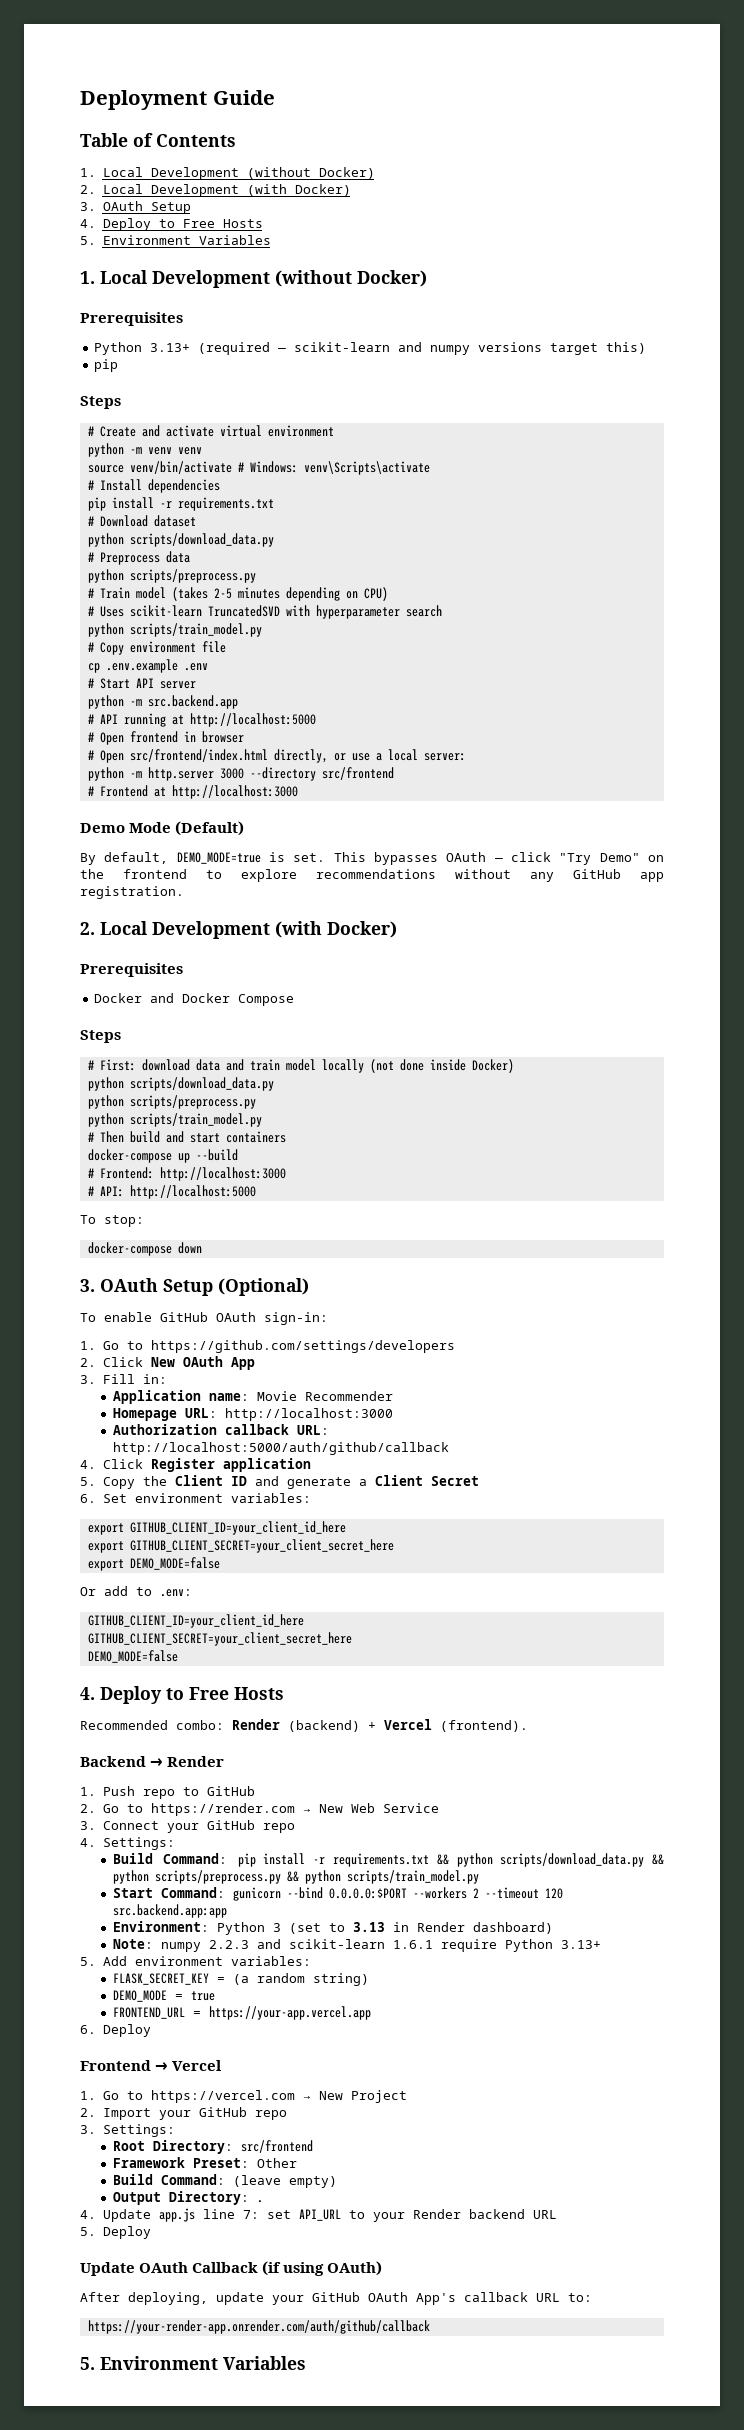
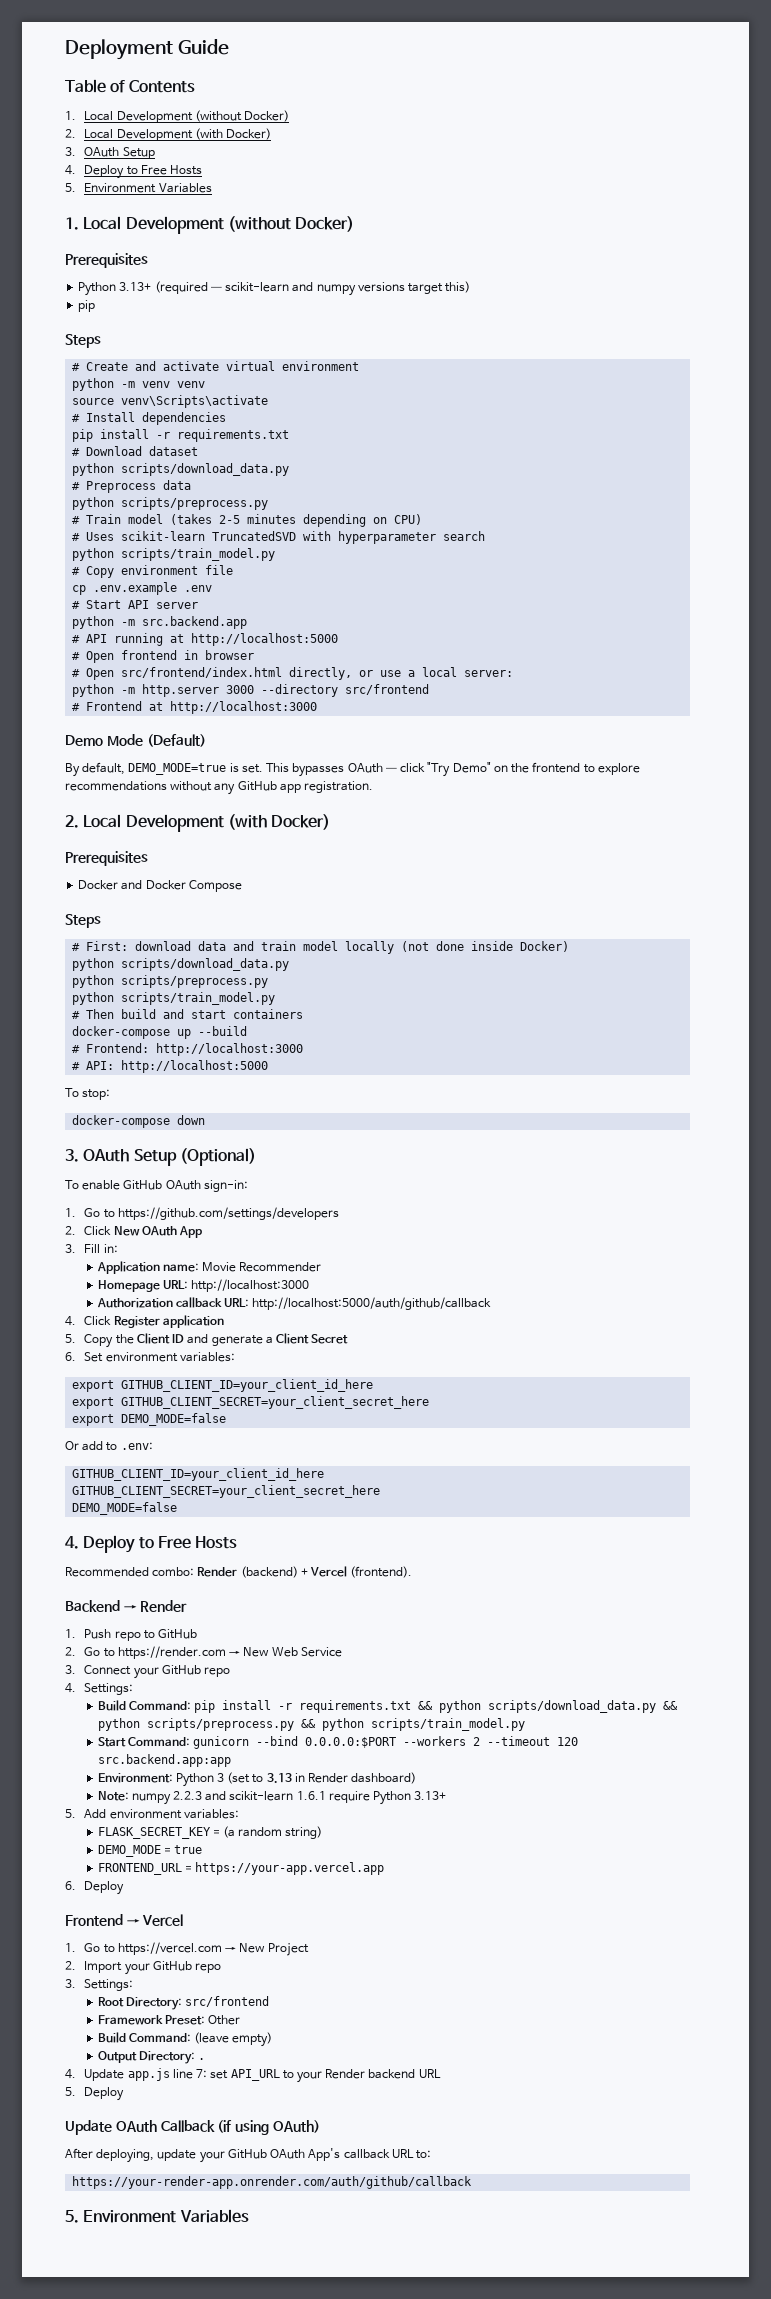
[129,461,298,474] venv/bin/activate # Windows: -> (115, 401) none

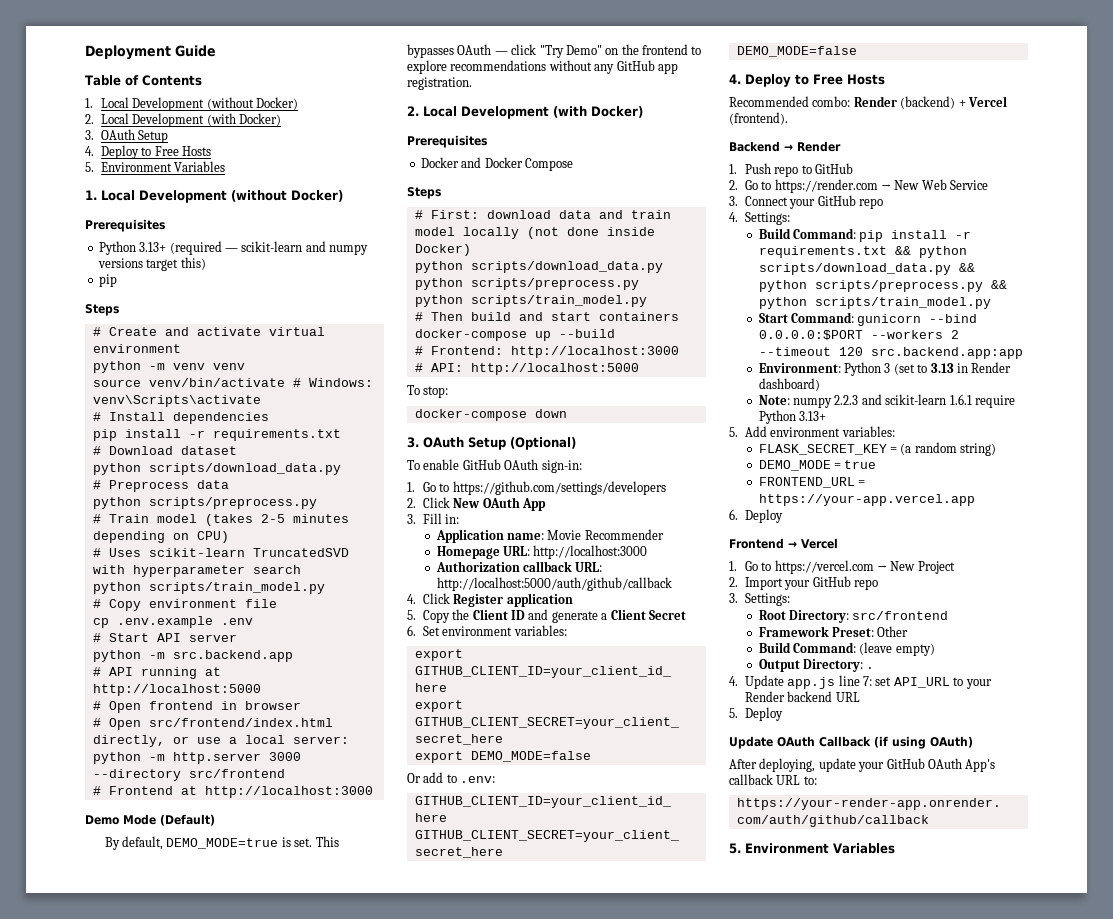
(115, 401) none -> [148,378,373,387] venv/bin/activate # Windows:

